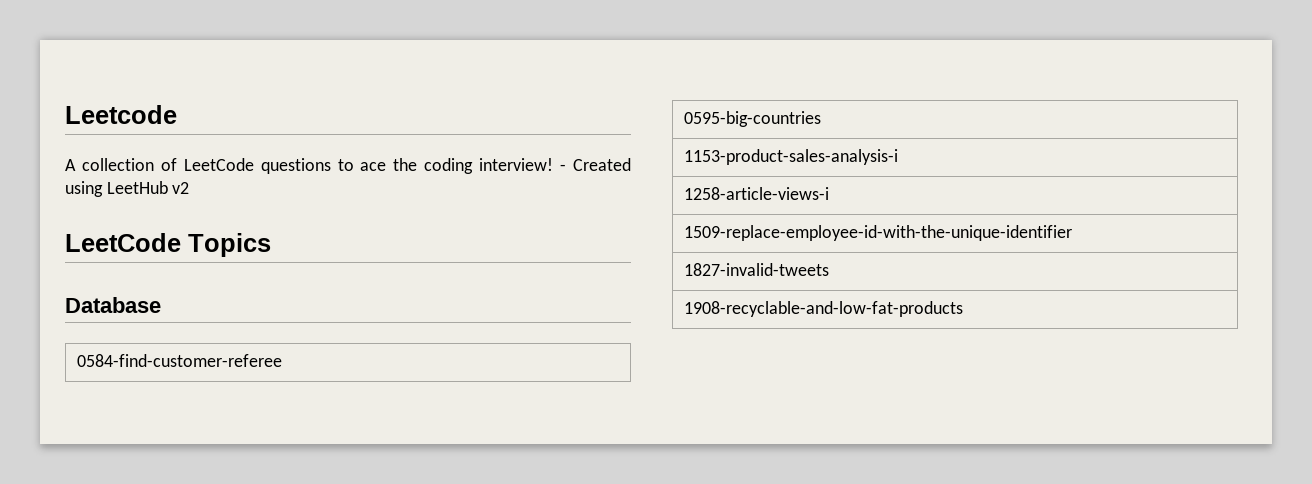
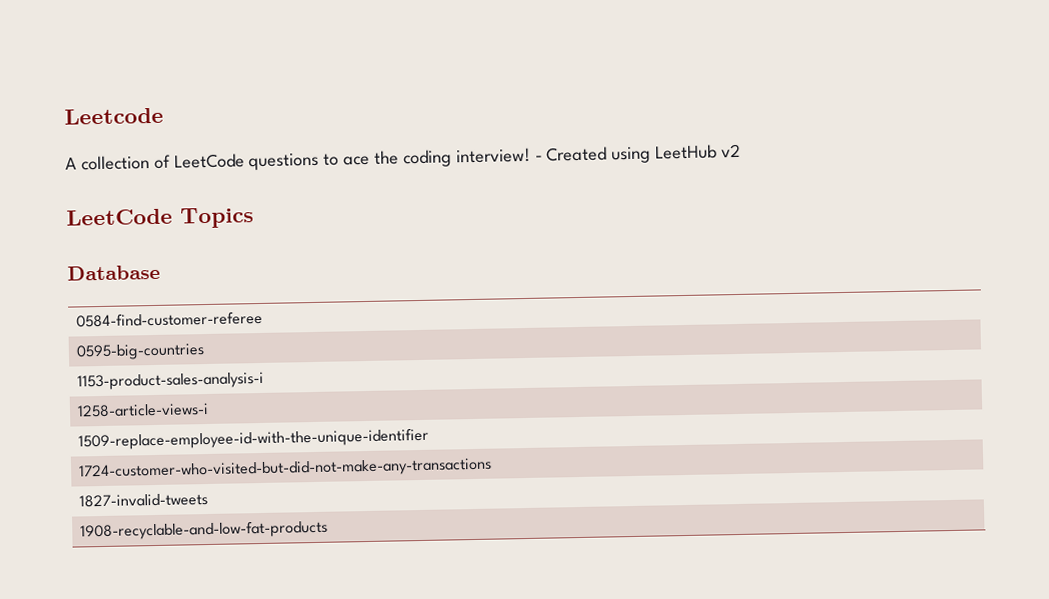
(1072, 233) none -> [79,457,493,481] // 1724-customer-who-visited-but-did-not-make-any-transactions

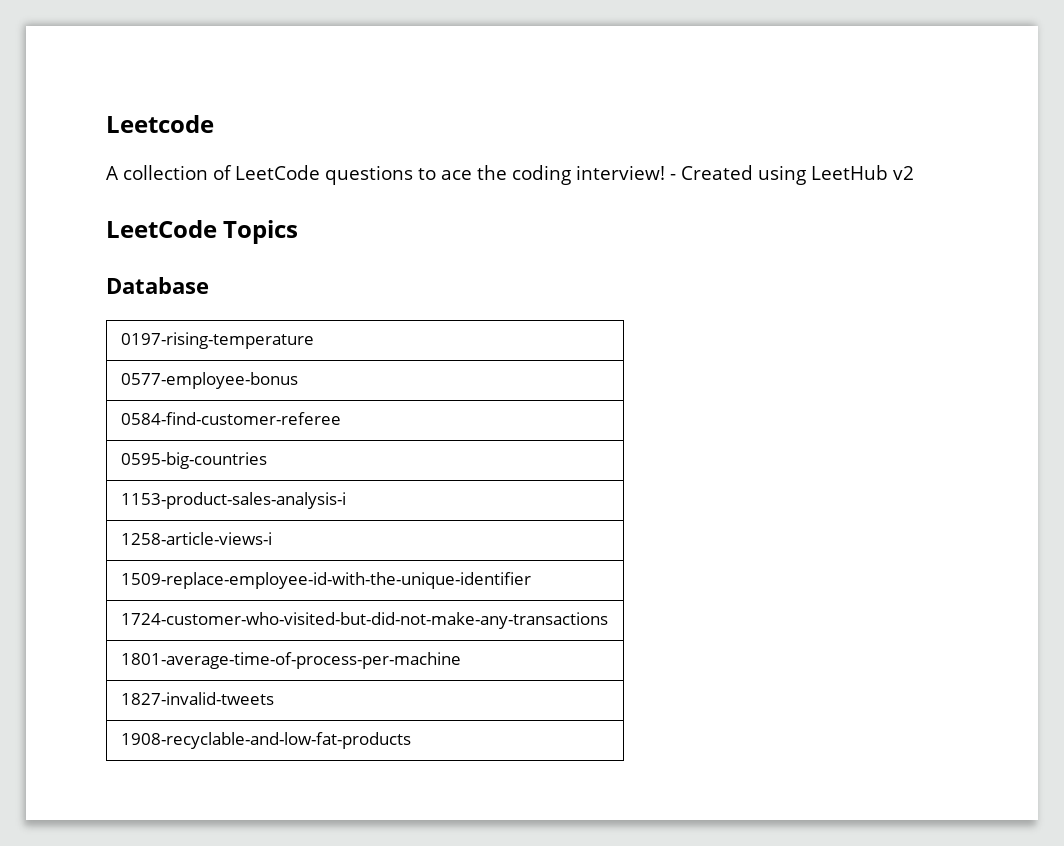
(161, 272) none -> [120,332,314,349] [120,372,298,389] // 0197-rising-temperature // 0577-employee-bonus
(493, 469) none -> [120,652,461,669] // 1801-average-time-of-process-per-machine

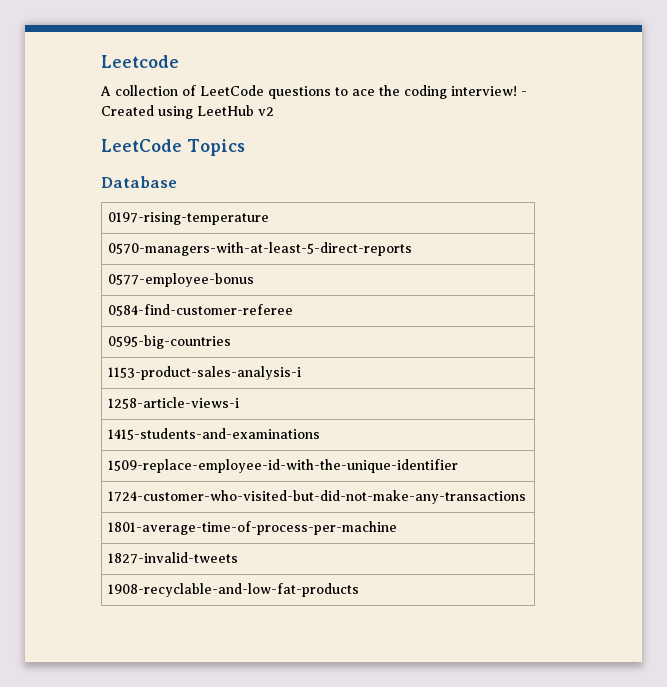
(314, 340) none -> [108,242,413,256] // 0570-managers-with-at-least-5-direct-reports
(272, 538) none -> [108,428,321,440] // 1415-students-and-examinations

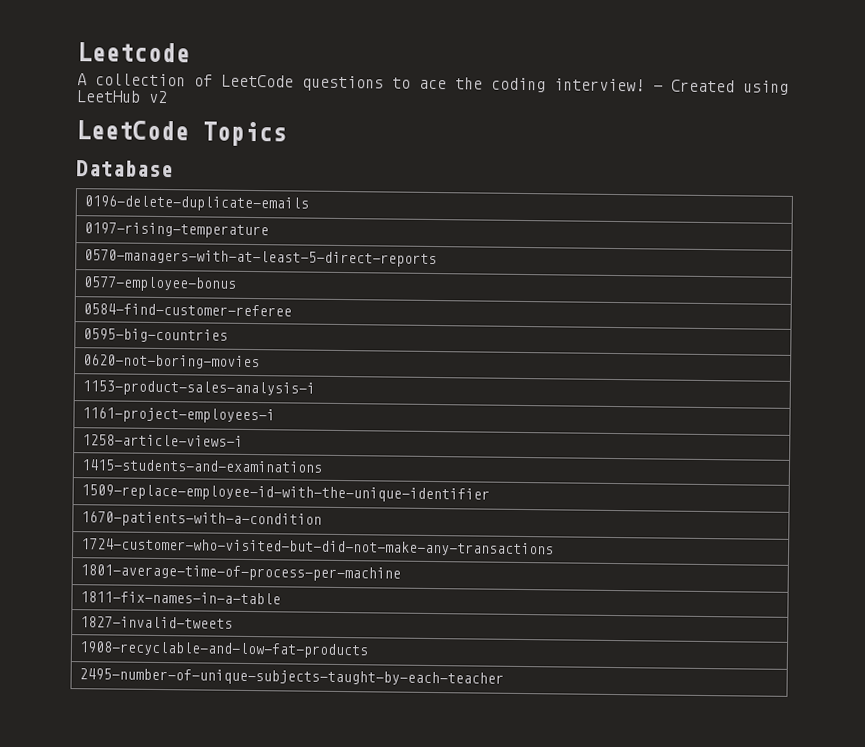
(177, 182) none -> [83,195,309,212] // 0196-delete-duplicate-emails
(232, 342) none -> [82,354,260,370] // 0620-not-boring-movies
(302, 373) none -> [81,407,275,424] // 1161-project-employees-i
(459, 466) none -> [80,511,322,528] // 1670-patients-with-a-condition
(398, 528) none -> [79,591,281,605] // 1811-fix-names-in-a-table
(360, 590) none -> [78,668,504,687] // 2495-number-of-unique-subjects-taught-by-each-teacher

